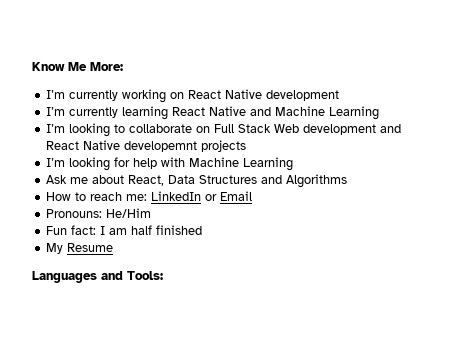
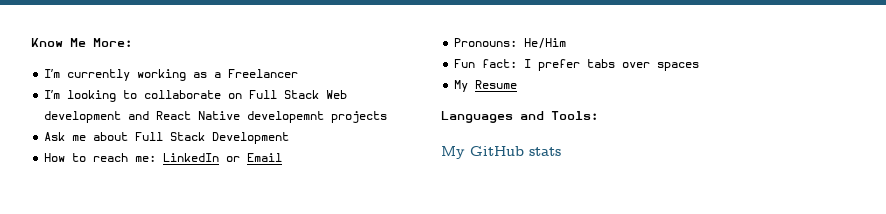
[170,89,340,101] [46,106,380,120] on React Native development // I’m currently learning React Native and Machine Learning -> [193,69,299,78] as a Freelancer
[46,157,294,171] [46,174,348,188] I’m looking for help with Machine Learning // Ask me about React, Data Structures and Algorithms -> [44,132,290,144] Ask me about Full Stack Development
[109,225,203,235] am half finished -> [538,59,700,71] prefer tabs over spaces
(163, 275) none -> [441,146,561,159] // My GitHub stats

